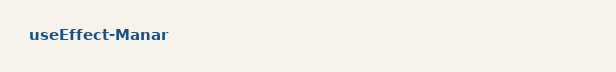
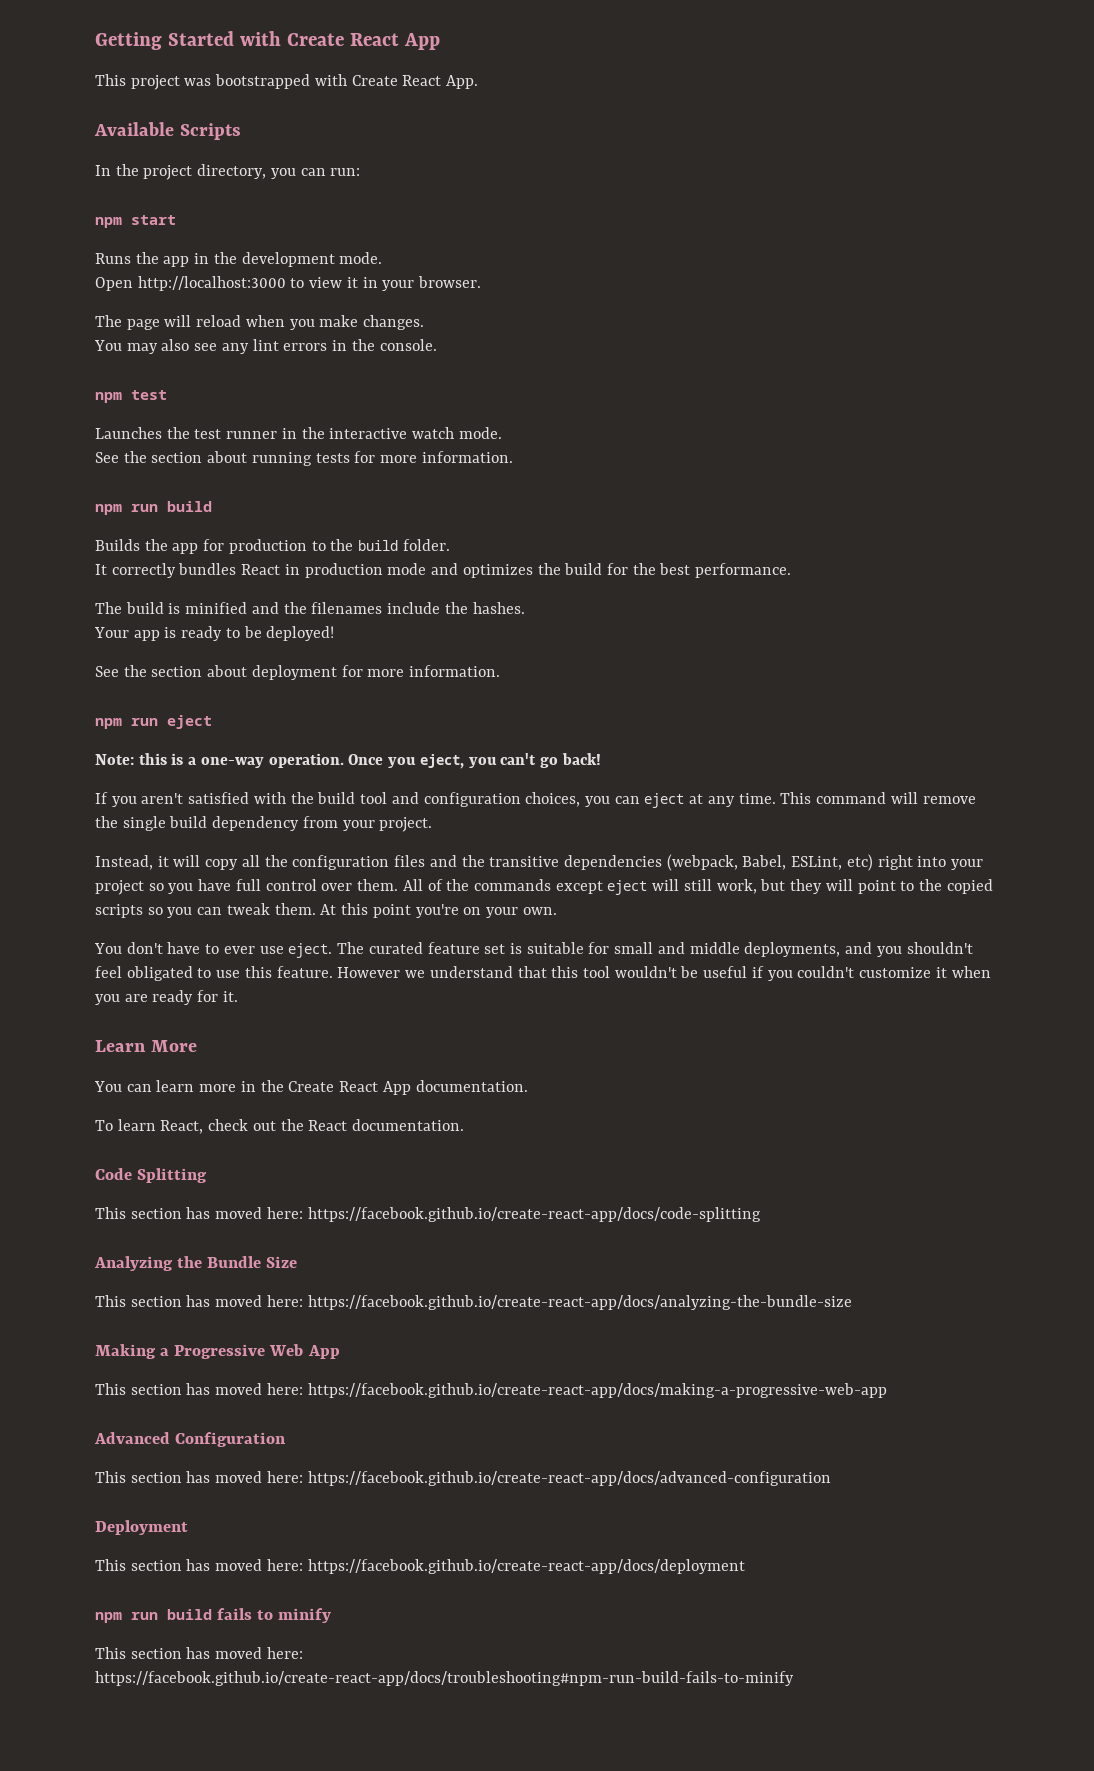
[29,29,169,40] useEffect-Manar -> [95,31,440,50] [95,74,479,90] [94,122,241,140] [95,164,361,180] [95,215,176,228] [95,252,383,267] [95,276,482,291] [95,315,425,330] [94,339,437,354] [95,390,167,403] [95,427,502,439] [95,451,513,466] [95,501,212,515] [95,539,450,554] [95,563,792,578] [95,602,525,614] [94,626,335,641] [95,665,501,680] [95,715,212,729] [95,753,601,769] [95,792,976,808] [95,816,433,832] [95,854,984,871] [95,879,993,895] [95,903,557,918] [94,942,973,958] [95,966,991,981] [95,990,238,1005] [95,1040,197,1052] [94,1080,528,1095] [95,1119,465,1134] [95,1168,208,1183] [95,1207,761,1222] [94,1256,298,1271] [95,1295,852,1310] [95,1344,340,1359] [95,1383,887,1398] [94,1432,287,1447] [95,1471,831,1486] [95,1520,188,1535] [95,1559,745,1574] [95,1608,332,1623] [95,1647,303,1659] [95,1671,794,1686] Getting Started with Create React App // This project was bootstrapped with Create React App. // Available Scripts // In the project directory, you can run: // npm start // Runs the app in the development mode. // Open http://localhost:3000 to view it in your browser. // The page will reload when you make changes. // You may also see any lint errors in the console. // npm test // Launches the test runner in the interactive watch mode. // See the section about running tests for more information. // npm run build // Builds the app for production to the build folder. // It correctly bundles React in production mode and optimizes the build for the best performance. // The build is minified and the filenames include the hashes. // Your app is ready to be deployed! // See the section about deployment for more information. // npm run eject // Note: this is a one-way operation. Once you eject, you can't go back! // If you aren't satisfied with the build tool and configuration choices, you can eject at any time. This command will remove the single build dependency from your project. // Instead, it will copy all the configuration files and the transitive dependencies (webpack, Babel, ESLint, etc) right into your project so you have full control over them. All of the commands except eject will still work, but they will point to the copied scripts so you can tweak them. At this point you're on your own. // You don't have to ever use eject. The curated feature set is suitable for small and middle deployments, and you shouldn't feel obligated to use this feature. However we understand that this tool wouldn't be useful if you couldn't customize it when you are ready for it. // Learn More // You can learn more in the Create React App documentation. // To learn React, check out the React documentation. // Code Splitting // This section has moved here: https://facebook.github.io/create-react-app/docs/code-splitting // Analyzing the Bundle Size // This section has moved here: https://facebook.github.io/create-react-app/docs/analyzing-the-bundle-size // Making a Progressive Web App // This section has moved here: https://facebook.github.io/create-react-app/docs/making-a-progressive-web-app // Advanced Configuration // This section has moved here: https://facebook.github.io/create-react-app/docs/advanced-configuration // Deployment // This section has moved here: https://facebook.github.io/create-react-app/docs/deployment // npm run build fails to minify // This section has moved here: https://facebook.github.io/create-react-app/docs/troubleshooting#npm-run-build-fails-to-minify

